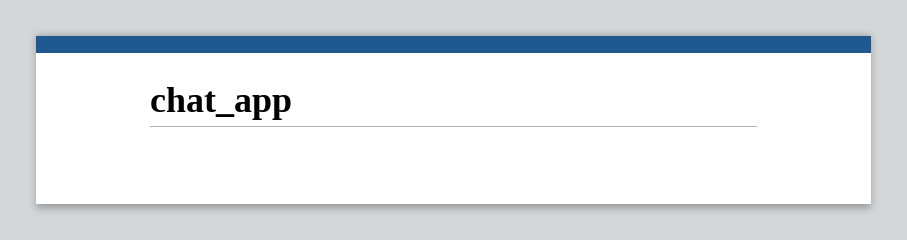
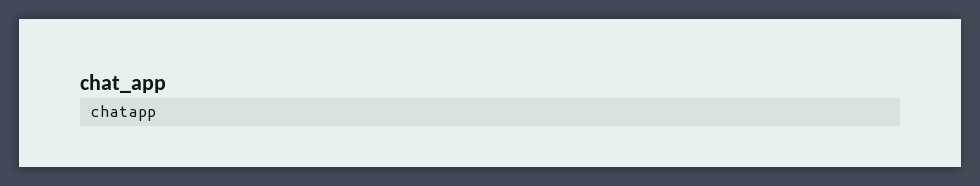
(292, 103) none -> [89,105,156,121] // chatapp

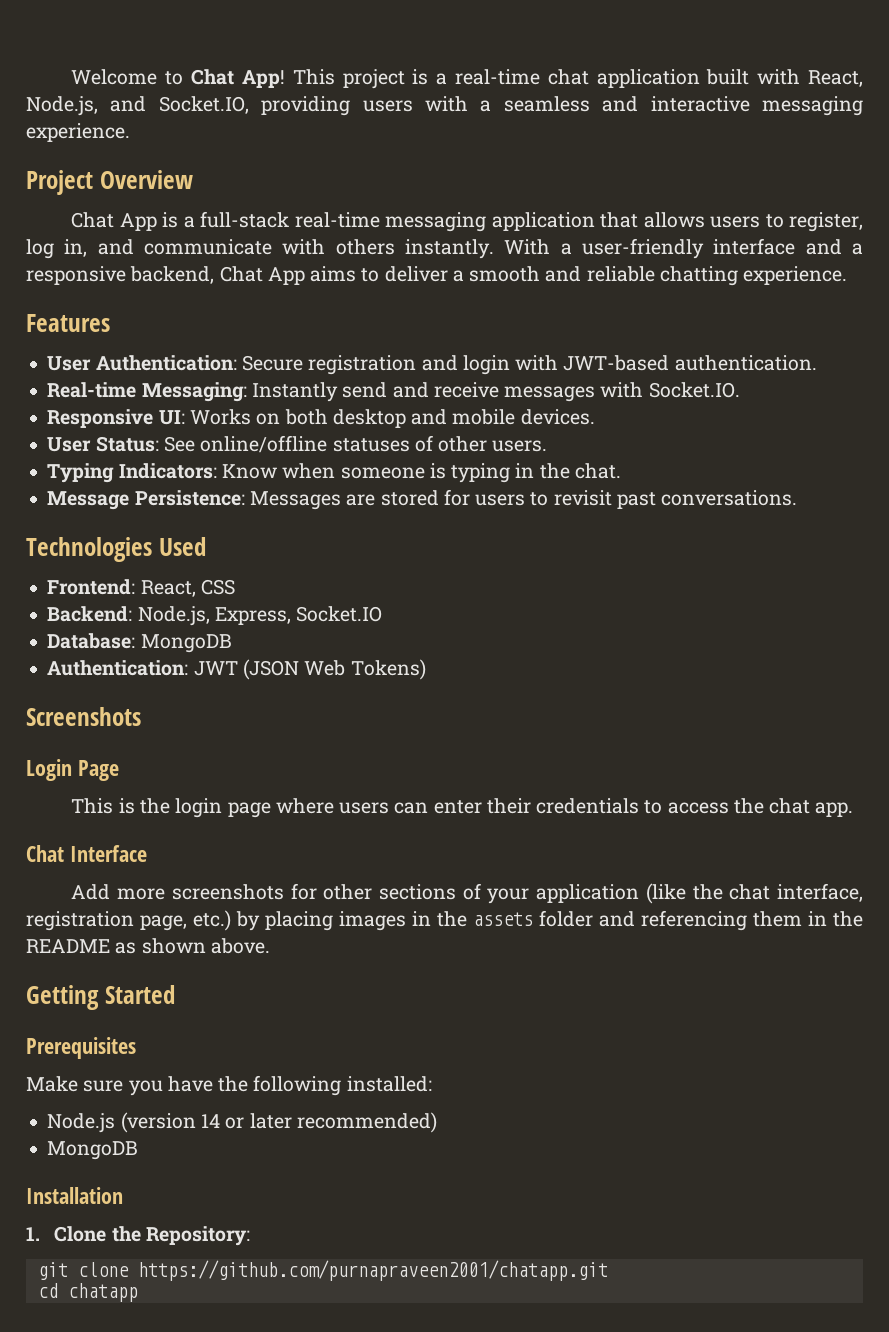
[80,74,166,93] chat_app // -> [71,69,863,89] [26,96,863,116] [26,123,130,142] [26,170,193,195] [71,211,864,232] [26,238,864,259] [26,266,848,286] [26,314,110,332] [47,355,817,375] [47,382,740,402] [47,409,595,428] [47,435,548,453] [47,463,621,483] [47,489,798,510] [26,537,206,562] [47,579,235,597] [47,606,383,626] [47,633,232,653] [47,659,426,680] [26,707,141,726] [26,759,119,781] [71,798,854,818] [26,845,147,862] [71,883,864,904] [26,910,863,931] [26,938,270,954] [26,985,175,1010] [26,1037,136,1059] [26,1075,432,1096] [47,1112,437,1133] [47,1141,139,1160] [26,1187,123,1204] [26,1226,250,1246] [37,1260,608,1281] [37,1283,58,1298] Welcome to Chat App! This project is a real-time chat application built with React, Node.js, and Socket.IO, providing users with a seamless and interactive messaging experience. // Project Overview // Chat App is a full-stack real-time messaging application that allows users to register, log in, and communicate with others instantly. With a user-friendly interface and a responsive backend, Chat App aims to deliver a smooth and reliable chatting experience. // Features // User Authentication: Secure registration and login with JWT-based authentication. // Real-time Messaging: Instantly send and receive messages with Socket.IO. // Responsive UI: Works on both desktop and mobile devices. // User Status: See online/offline statuses of other users. // Typing Indicators: Know when someone is typing in the chat. // Message Persistence: Messages are stored for users to revisit past conversations. // Technologies Used // Frontend: React, CSS // Backend: Node.js, Express, Socket.IO // Database: MongoDB // Authentication: JWT (JSON Web Tokens) // Screenshots // Login Page // This is the login page where users can enter their credentials to access the chat app. // Chat Interface // Add more screenshots for other sections of your application (like the chat interface, registration page, etc.) by placing images in the assets folder and referencing them in the README as shown above. // Getting Started // Prerequisites // Make sure you have the following installed: // Node.js (version 14 or later recommended) // MongoDB // Installation // 1. Clone the Repository: // git clone https://github.com/purnapraveen2001/chatapp.git // cd

